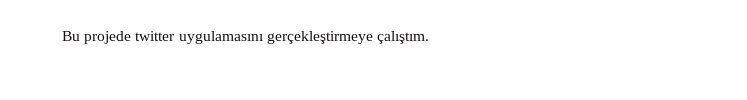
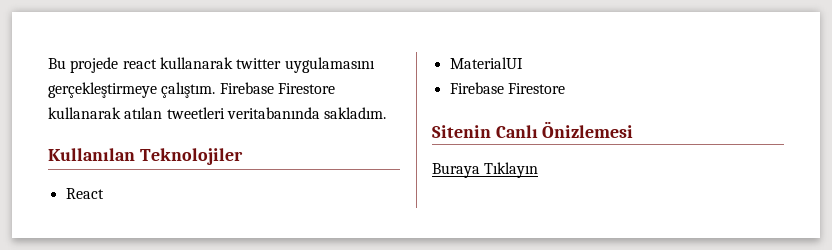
(132, 37) none -> [122,57,233,69] react kullanarak
(429, 37) none -> [219,82,335,94] [48,107,387,119] [48,148,243,165] [65,188,104,199] [449,57,523,69] [449,82,565,94] [432,121,634,138] [432,162,539,178] Firebase Firestore kullanarak atılan tweetleri veritabanında sakladım. // Kullanılan Teknolojiler // React // MaterialUI // Firebase Firestore // Sitenin Canlı Önizlemesi // Buraya Tıklayın

